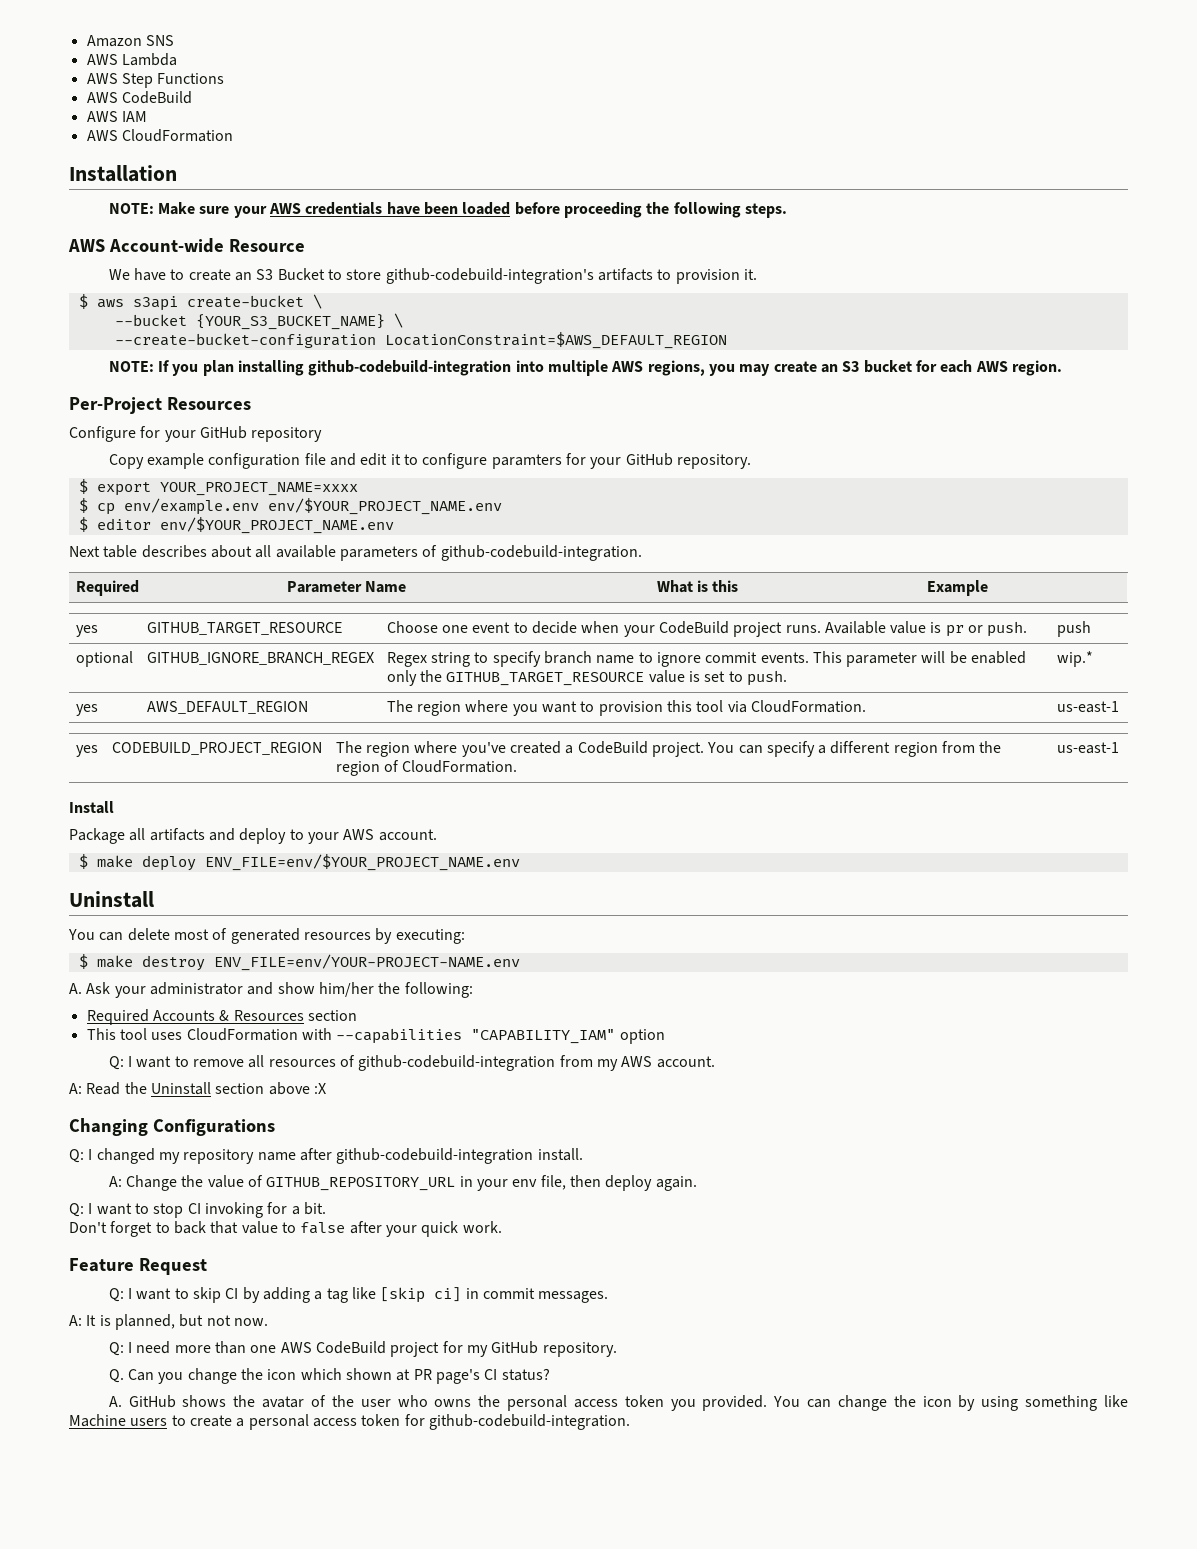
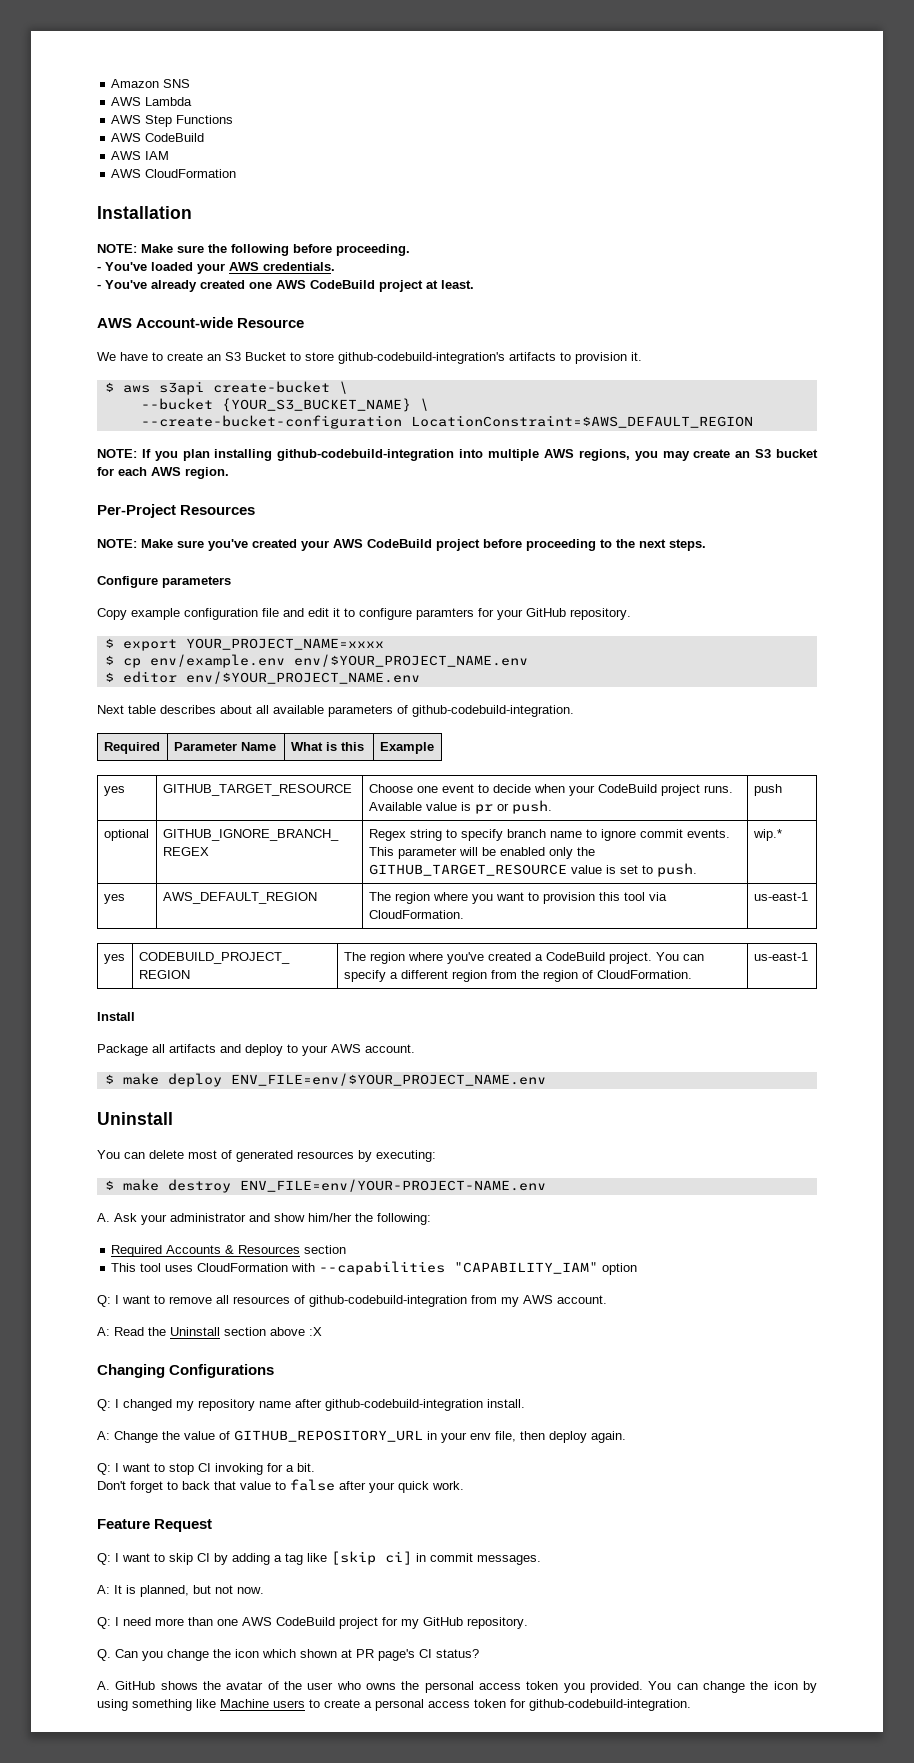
[233,202,787,218] your AWS credentials have been loaded before proceeding the following steps. -> [208,244,410,256] [97,262,335,274] [97,280,474,292] the following before proceeding. // - You've loaded your AWS credentials. // - You've already created one AWS CodeBuild project at least.
[69,426,323,442] Configure for your GitHub repository -> [97,539,706,551] [97,576,231,588] NOTE: Make sure you've created your AWS CodeBuild project before proceeding to the next steps. // Configure parameters

